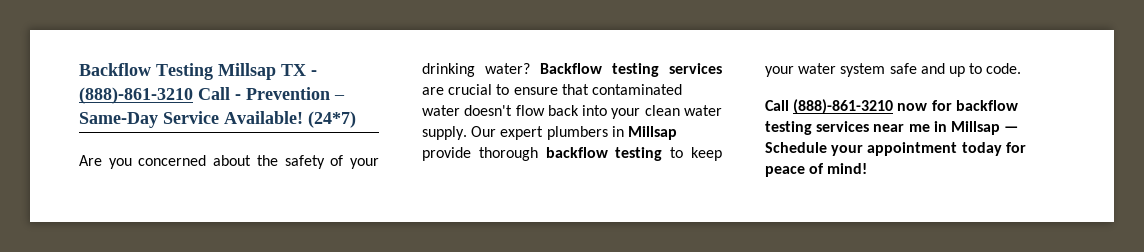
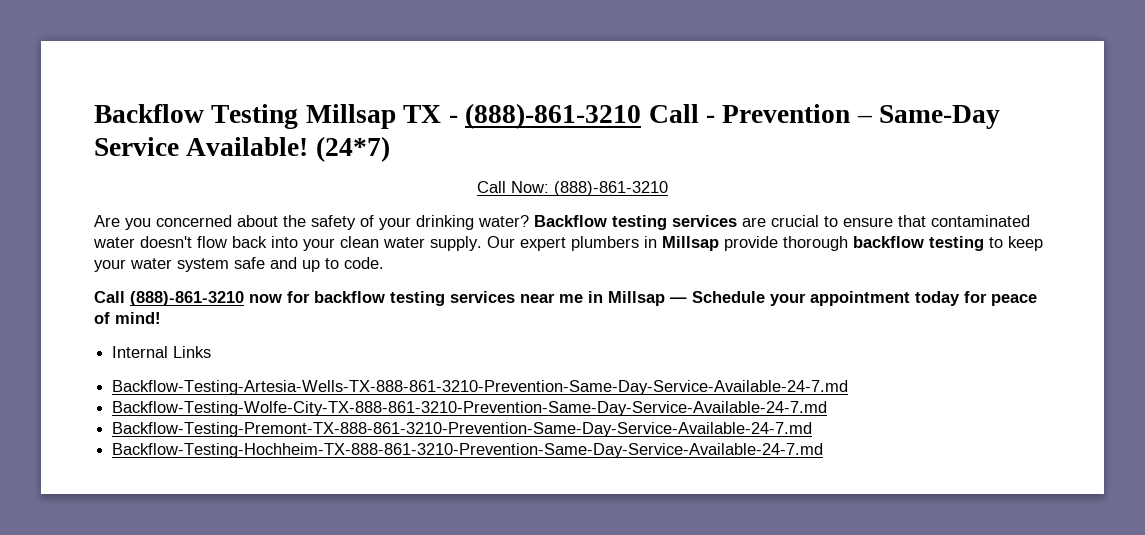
(356, 119) none -> [477,181,668,196] // Call Now: (888)-861-3210
(868, 168) none -> [112,346,212,358] [112,380,849,395] [112,401,828,416] [112,422,813,437] [112,443,824,458] // Internal Links // Backflow-Testing-Artesia-Wells-TX-888-861-3210-Prevention-Same-Day-Service-Available-24-7.md // Backflow-Testing-Wolfe-City-TX-888-861-3210-Prevention-Same-Day-Service-Available-24-7.md // Backflow-Testing-Premont-TX-888-861-3210-Prevention-Same-Day-Service-Available-24-7.md // Backflow-Testing-Hochheim-TX-888-861-3210-Prevention-Same-Day-Service-Available-24-7.md

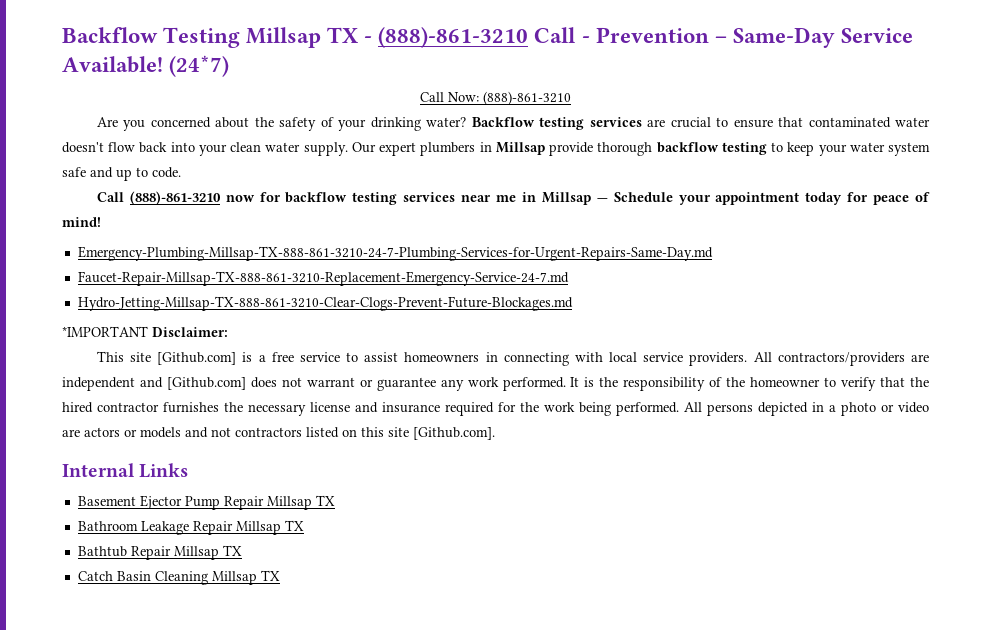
[112,346,212,358] [112,380,849,395] [112,401,828,416] [112,422,813,437] [112,443,824,458] Internal Links // Backflow-Testing-Artesia-Wells-TX-888-861-3210-Prevention-Same-Day-Service-Available-24-7.md // Backflow-Testing-Wolfe-City-TX-888-861-3210-Prevention-Same-Day-Service-Available-24-7.md // Backflow-Testing-Premont-TX-888-861-3210-Prevention-Same-Day-Service-Available-24-7.md // Backflow-Testing-Hochheim-TX-888-861-3210-Prevention-Same-Day-Service-Available-24-7.md -> [77,246,713,261] [77,271,569,286] [77,296,573,311] [62,326,228,337] [96,351,929,366] [62,377,930,391] [62,402,929,416] [62,427,495,440] [62,463,189,478] [77,495,335,510] [77,520,304,535] [77,545,242,560] [77,570,280,585] Emergency-Plumbing-Millsap-TX-888-861-3210-24-7-Plumbing-Services-for-Urgent-Repairs-Same-Day.md // Faucet-Repair-Millsap-TX-888-861-3210-Replacement-Emergency-Service-24-7.md // Hydro-Jetting-Millsap-TX-888-861-3210-Clear-Clogs-Prevent-Future-Blockages.md // *IMPORTANT Disclaimer: // This site [Github.com] is a free service to assist homeowners in connecting with local service providers. All contractors/providers are independent and [Github.com] does not warrant or guarantee any work performed. It is the responsibility of the homeowner to verify that the hired contractor furnishes the necessary license and insurance required for the work being performed. All persons depicted in a photo or video are actors or models and not contractors listed on this site [Github.com]. // Internal Links // Basement Ejector Pump Repair Millsap TX // Bathroom Leakage Repair Millsap TX // Bathtub Repair Millsap TX // Catch Basin Cleaning Millsap TX

